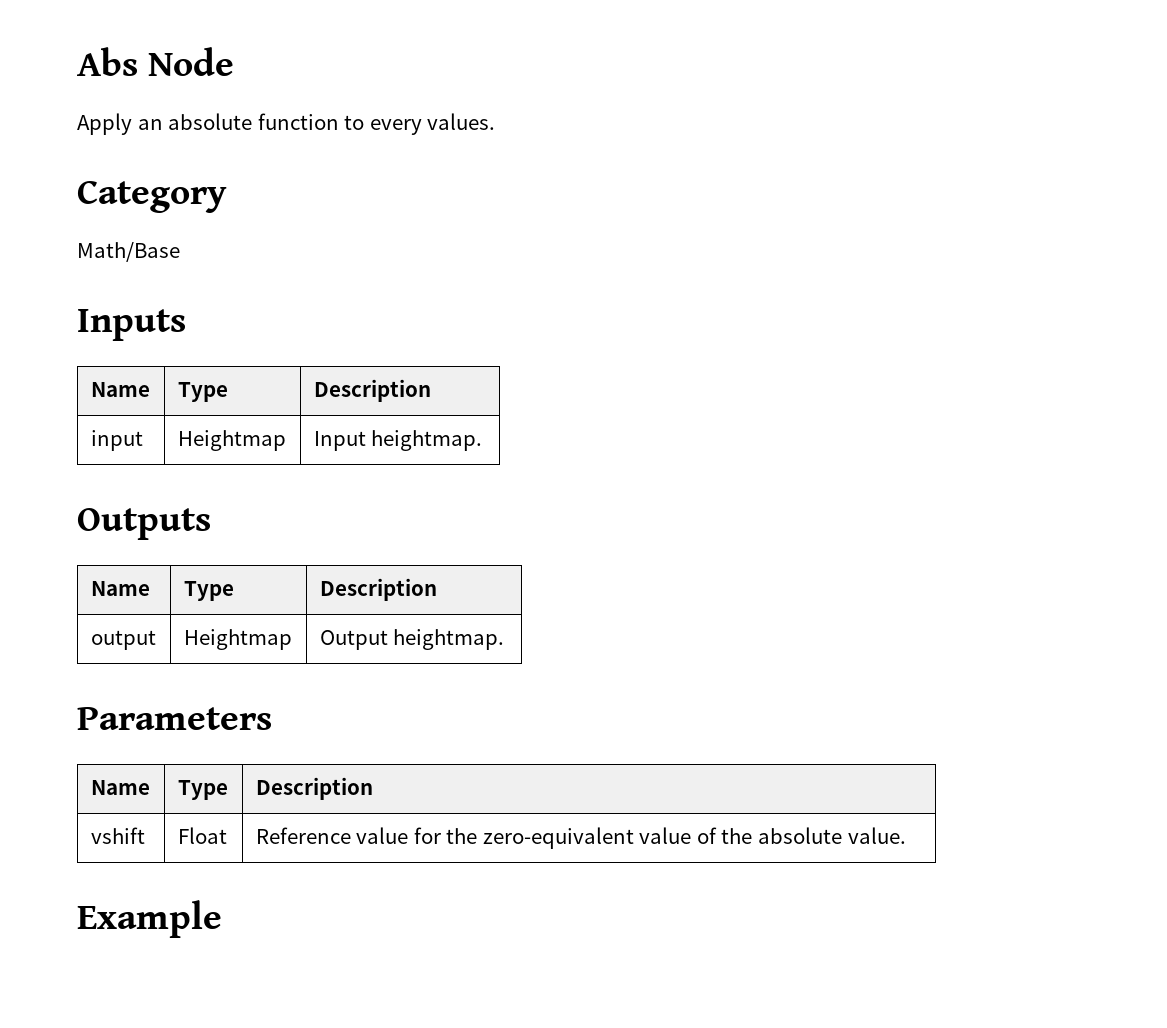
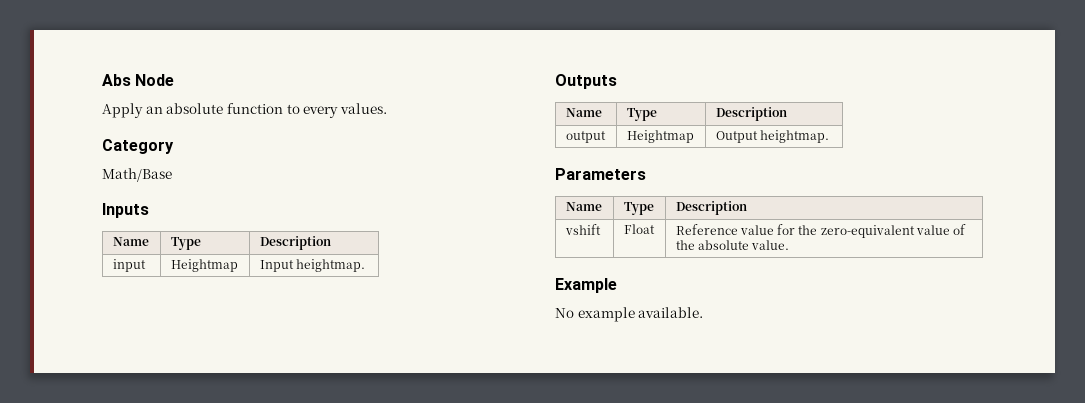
(222, 919) none -> [555,307,704,322] // No example available.

